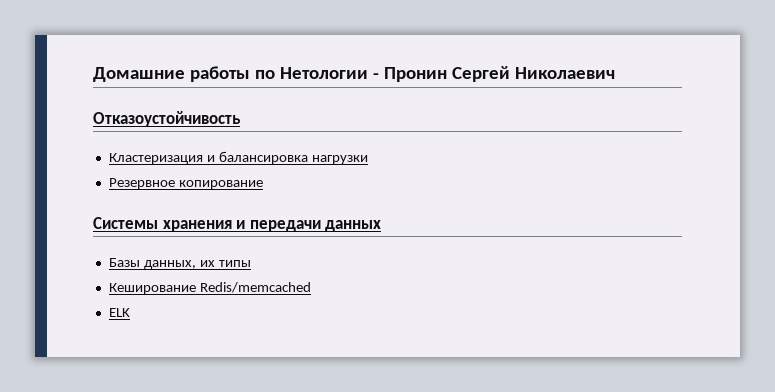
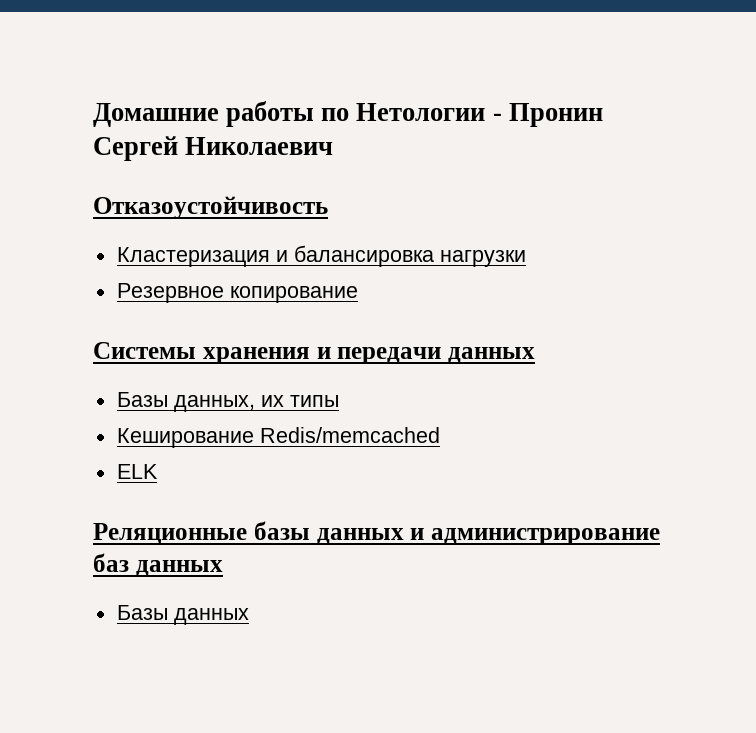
(130, 312) none -> [93,521,660,545] [93,553,223,577] [116,605,249,625] // Реляционные базы данных и администрирование баз данных // Базы данных

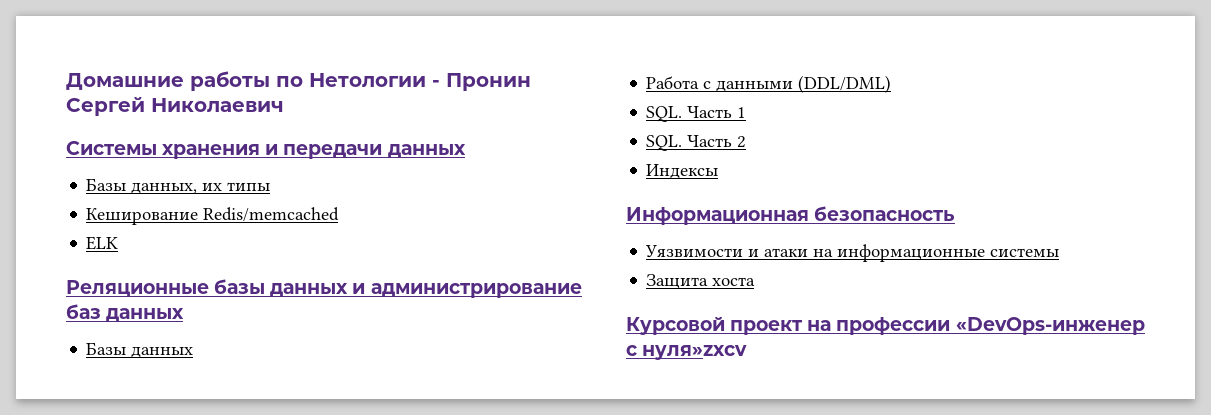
[93,196,328,219] [116,245,526,267] [116,283,358,303] // Отказоустойчивость // Кластеризация и балансировка нагрузки // Резервное копирование -> (284, 105) none
(249, 616) none -> [646,75,892,93] [646,106,747,122] [646,135,747,151] [646,164,719,179] [626,206,956,225] [645,244,1060,262] [646,274,756,289] [626,317,1145,335] [626,345,748,360] // Работа с данными (DDL/DML) // SQL. Часть 1 // SQL. Часть 2 // Индексы // Информационная безопасность // Уязвимости и атаки на информационные системы // Защита хоста // Курсовой проект на профессии «DevOps-инженер с нуля»zxcv

